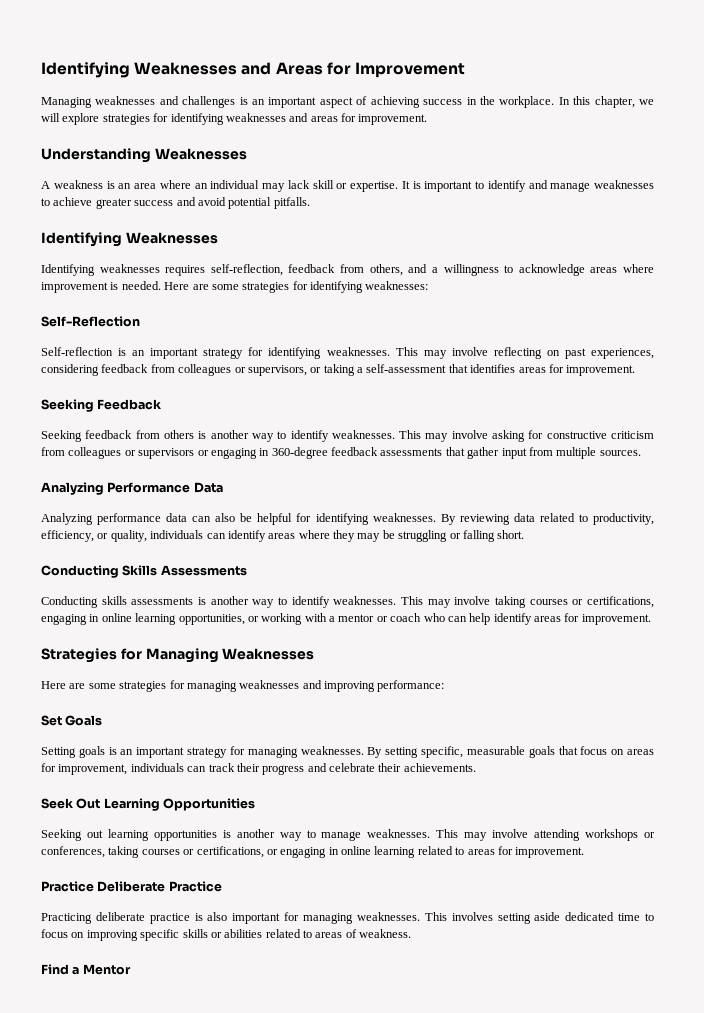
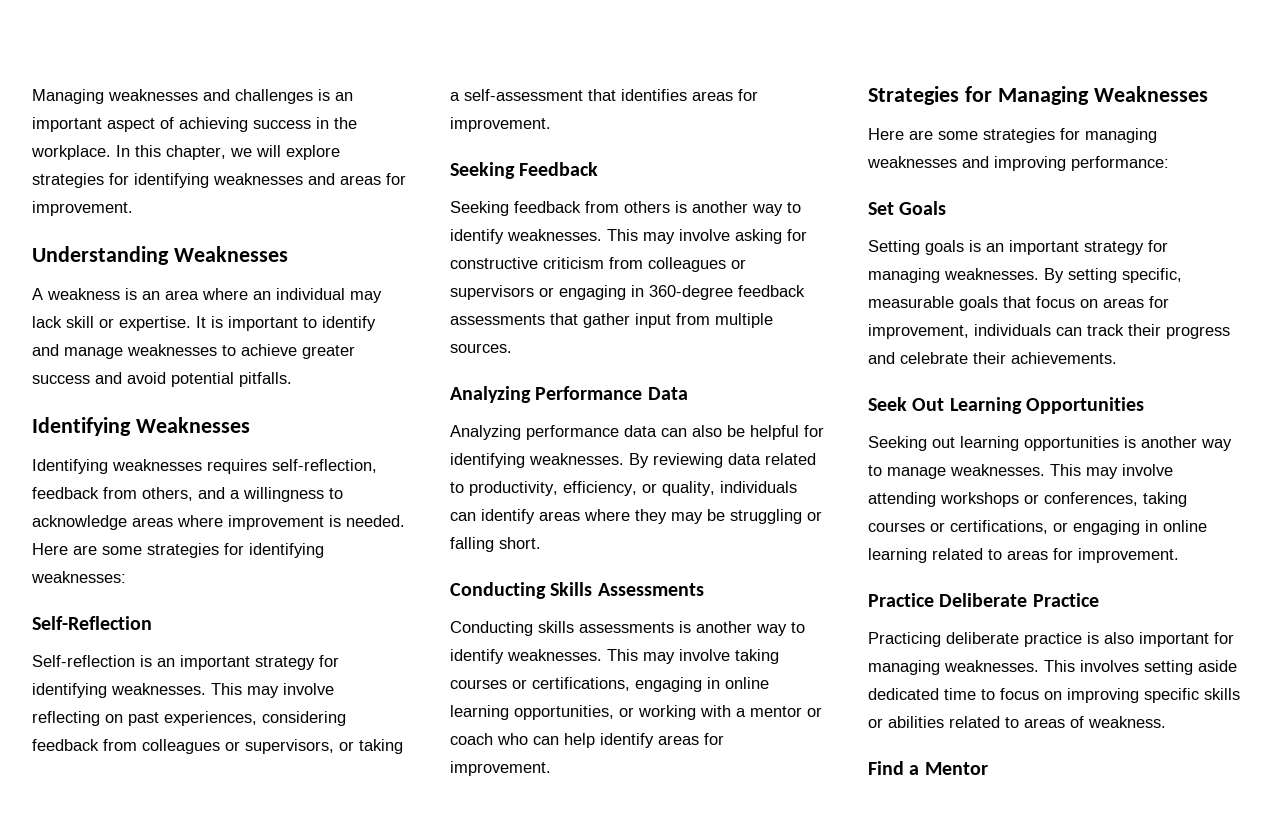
[41,62,465,78] Identifying Weaknesses and Areas for Improvement // -> (32, 96) none

